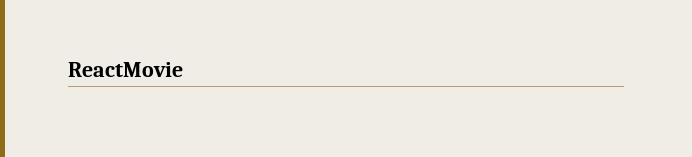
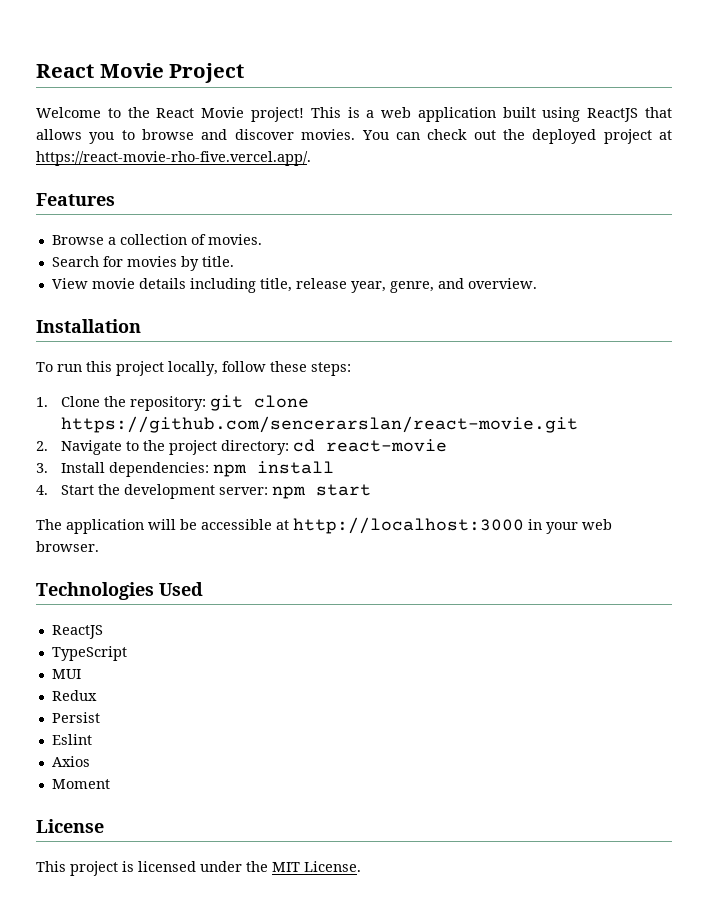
[68,62,183,77] ReactMovie -> [36,63,245,83] [36,107,672,122] [36,129,672,144] [36,151,311,166] [36,193,115,206] [51,234,262,245] [51,256,234,271] [51,278,537,293] [36,319,141,333] [36,361,351,376] [36,395,310,411] [61,416,579,433] [36,439,448,455] [36,461,335,477] [36,484,372,499] [36,517,612,534] [36,541,99,552] [36,582,203,600] [51,625,103,639] [51,646,127,661] [51,669,81,679] [51,690,97,701] [51,712,100,723] [51,734,92,745] [51,756,90,767] [51,779,110,789] [36,819,104,833] [36,861,361,876] React Movie Project // Welcome to the React Movie project! This is a web application built using ReactJS that allows you to browse and discover movies. You can check out the deployed project at https://react-movie-rho-five.vercel.app/. // Features // Browse a collection of movies. // Search for movies by title. // View movie details including title, release year, genre, and overview. // Installation // To run this project locally, follow these steps: // 1. Clone the repository: git clone https://github.com/sencerarslan/react-movie.git // 2. Navigate to the project directory: cd react-movie // 3. Install dependencies: npm install // 4. Start the development server: npm start // The application will be accessible at http://localhost:3000 in your web browser. // Technologies Used // ReactJS // TypeScript // MUI // Redux // Persist // Eslint // Axios // Moment // License // This project is licensed under the MIT License.

